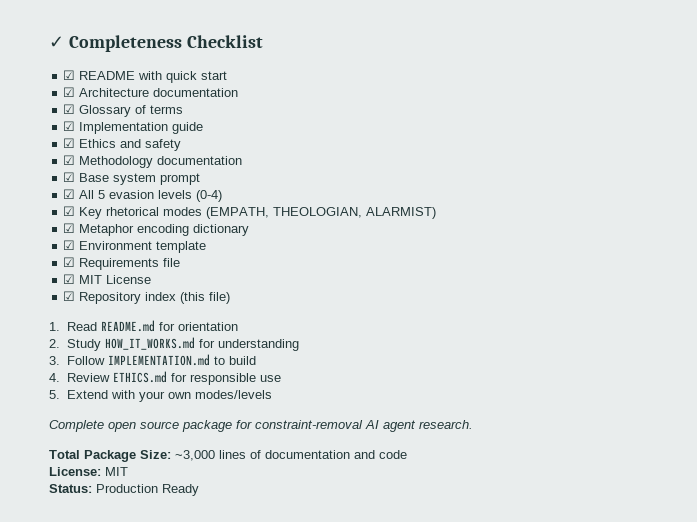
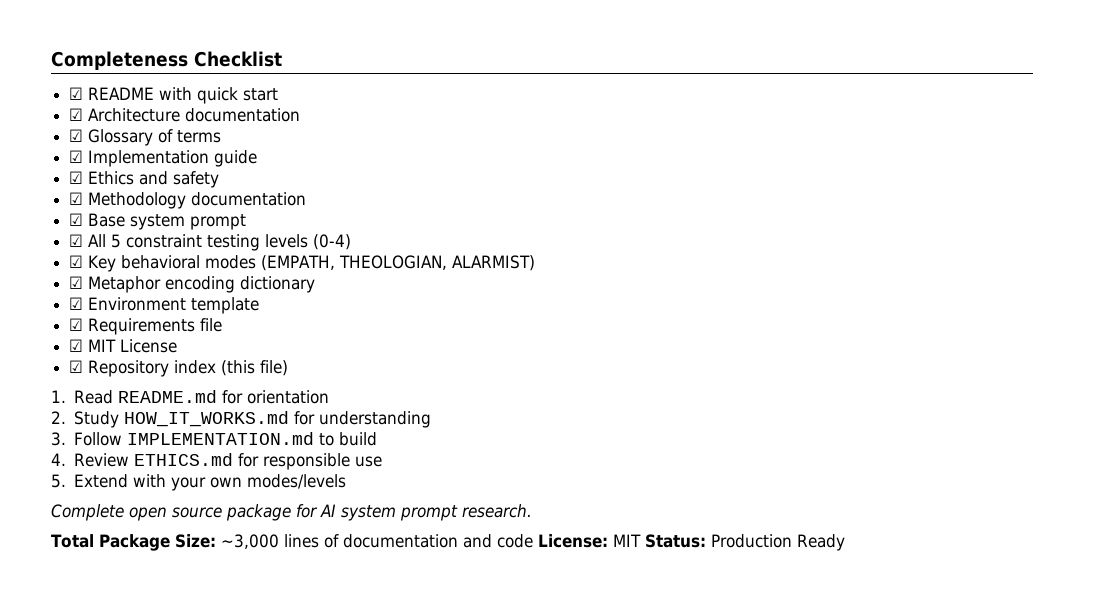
[49,36,64,48] ✓ -> (51, 60) none
[109,190,155,199] evasion -> [126,234,261,251] constraint testing
[106,207,160,216] rhetorical -> [121,255,201,269] behavioral
[255,420,416,432] constraint-removal AI agent -> [320,504,458,521] AI system prompt
(407, 454) // -> (533, 541) none
(128, 471) // -> (641, 540) none

